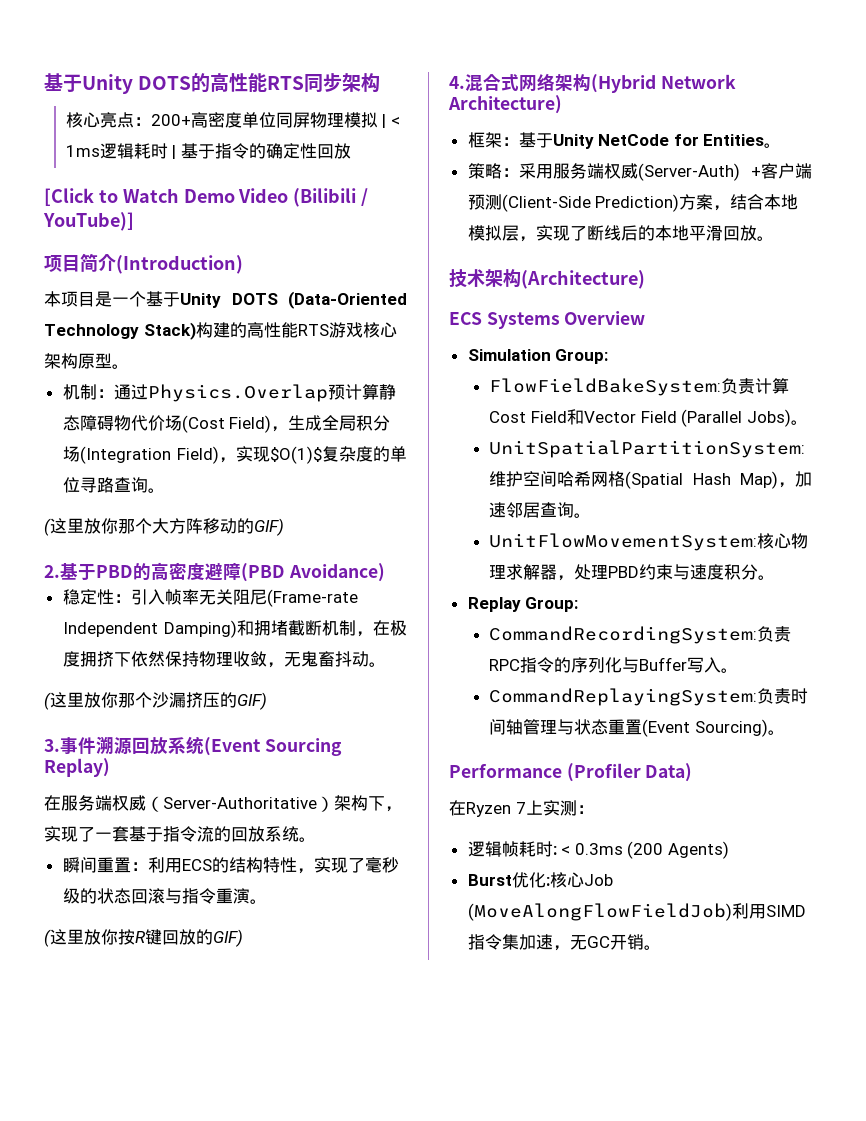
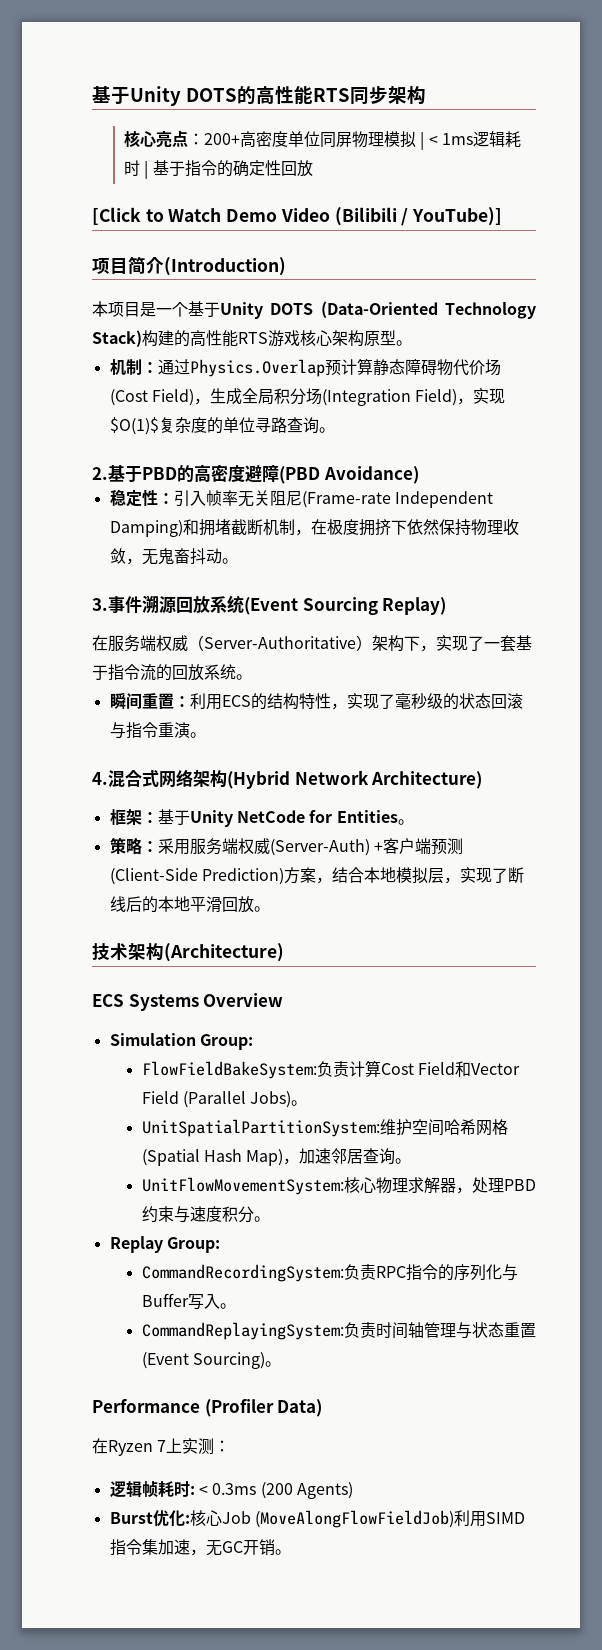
[44,518,284,536] // (这里放你那个大方阵移动的GIF) -> (335, 430) none
[44,692,267,710] // (这里放你那个沙漏挤压的GIF) -> (238, 561) none
[44,929,243,947] // (这里放你按R键回放的GIF) -> (206, 735) none

